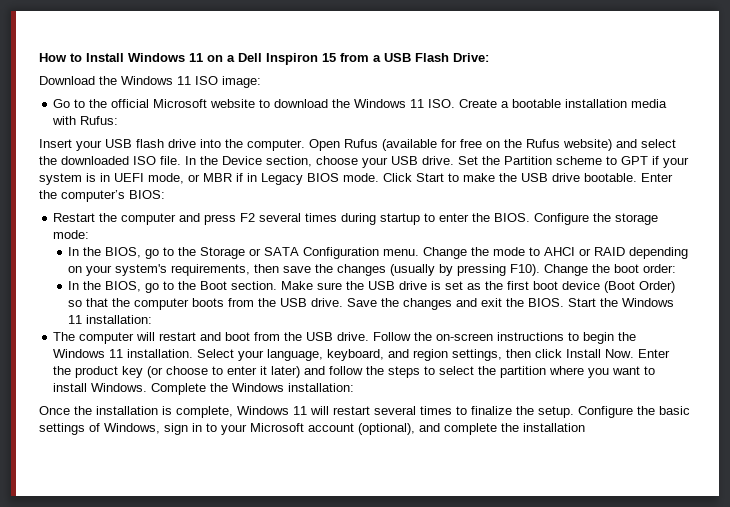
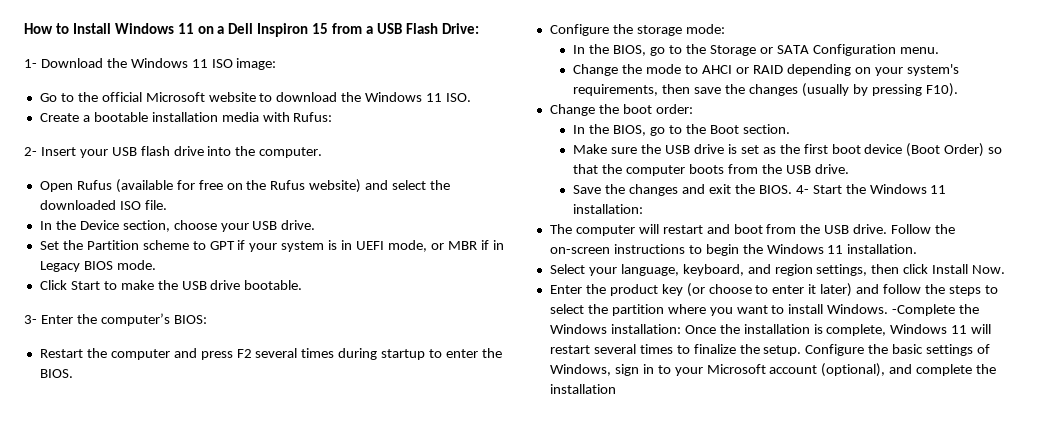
(489, 57) none -> [24,59,37,68] 1-
(456, 103) none -> (472, 97) //
(119, 120) none -> [24,147,37,156] 2-
(305, 145) none -> (323, 152) //
(181, 160) none -> (167, 205) //
(454, 160) none -> (316, 225) //
(379, 177) none -> (156, 265) //
(637, 177) none -> [24,315,37,324] // 3-
(531, 217) none -> (73, 373) //
(420, 252) none -> (939, 50) //
(541, 270) none -> (958, 90) //
(278, 285) none -> (790, 129) //
(344, 302) none -> (849, 169) //
(565, 302) none -> [795,185,809,194] 4-
(194, 353) none -> (918, 249) //
(635, 353) none -> (1006, 269) //
[151,383,207,395] Complete -> [892,304,956,316] -Complete
(355, 387) // -> (681, 329) none

